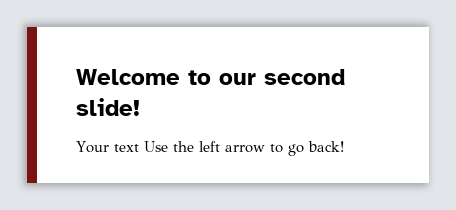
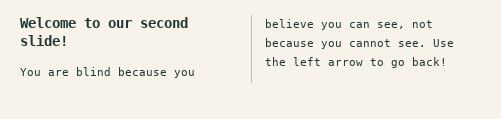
[76,141,139,153] Your text -> [20,67,195,78] [265,19,433,30] [265,38,426,49] You are blind because you believe you can see, not because you cannot see.

